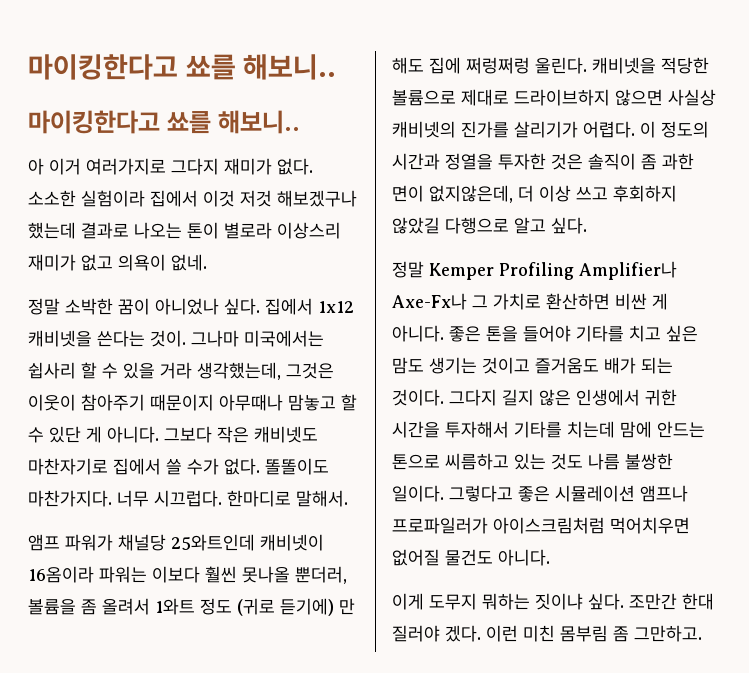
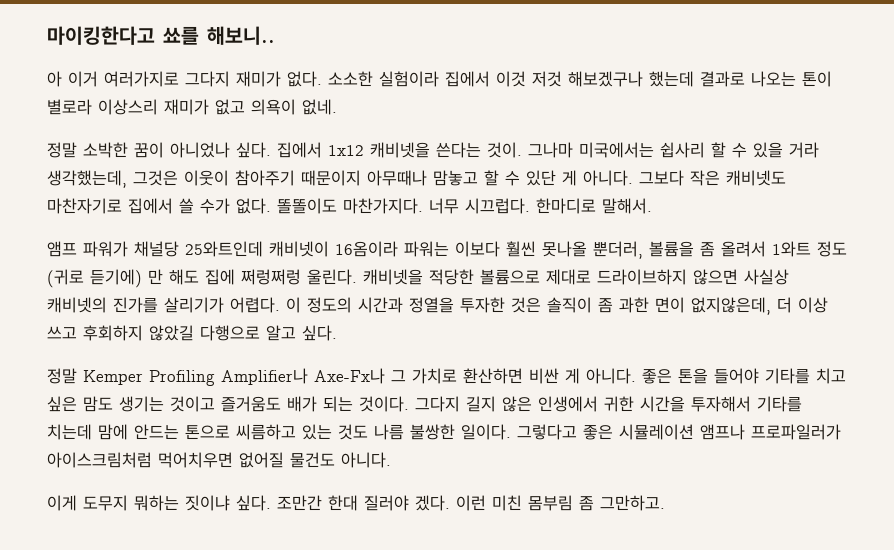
[28,54,337,80] [28,110,300,134] 마이킹한다고 쑈를 해보니.. // 마이킹한다고 쑈를 해보니.. -> [47,26,275,45] 마이킹한다고 쑈를 해보니..

